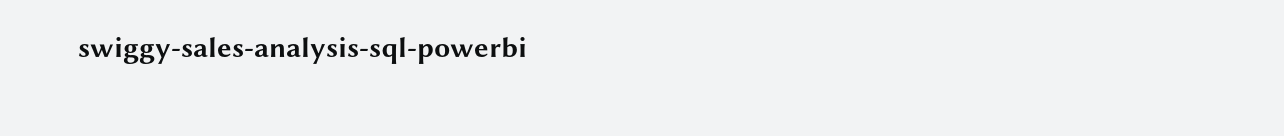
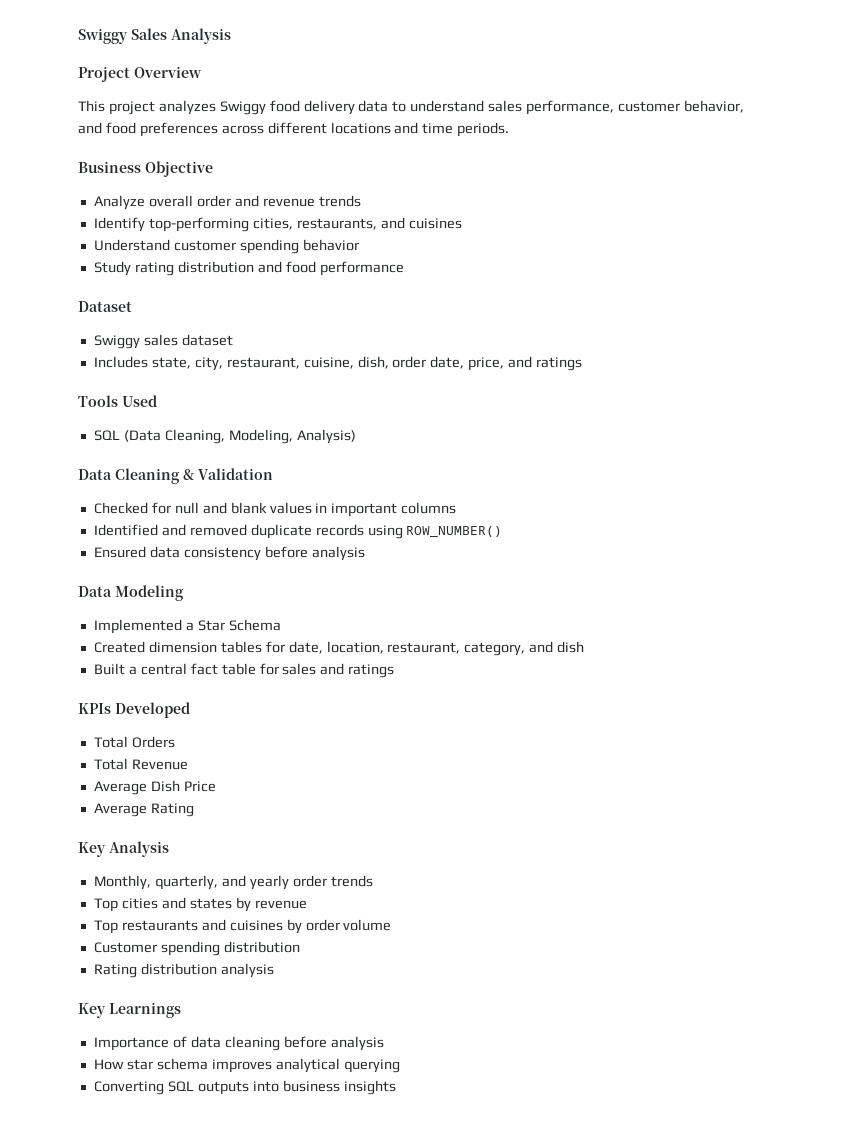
[78,37,527,64] swiggy-sales-analysis-sql-powerbi -> [78,28,231,44] [78,66,202,82] [78,100,744,115] [78,122,510,137] [78,161,213,177] [93,195,361,210] [93,217,462,232] [93,239,359,254] [93,261,404,276] [78,301,132,312] [93,334,233,349] [93,356,583,371] [78,395,157,407] [93,429,356,444] [78,468,273,484] [93,502,457,517] [93,524,503,539] [93,546,365,561] [78,585,184,601] [93,619,281,634] [93,641,585,656] [93,663,395,678] [78,702,190,718] [93,736,175,748] [93,758,188,770] [93,780,216,795] [93,803,194,817] [78,841,169,857] [93,875,373,890] [93,897,307,912] [93,919,392,934] [93,941,300,956] [93,963,274,978] [78,1002,181,1018] [93,1036,384,1051] [93,1058,400,1073] [93,1080,396,1095] Swiggy Sales Analysis // Project Overview // This project analyzes Swiggy food delivery data to understand sales performance, customer behavior, and food preferences across different locations and time periods. // Business Objective // Analyze overall order and revenue trends // Identify top-performing cities, restaurants, and cuisines // Understand customer spending behavior // Study rating distribution and food performance // Dataset // Swiggy sales dataset // Includes state, city, restaurant, cuisine, dish, order date, price, and ratings // Tools Used // SQL (Data Cleaning, Modeling, Analysis) // Data Cleaning & Validation // Checked for null and blank values in important columns // Identified and removed duplicate records using ROW_NUMBER() // Ensured data consistency before analysis // Data Modeling // Implemented a Star Schema // Created dimension tables for date, location, restaurant, category, and dish // Built a central fact table for sales and ratings // KPIs Developed // Total Orders // Total Revenue // Average Dish Price // Average Rating // Key Analysis // Monthly, quarterly, and yearly order trends // Top cities and states by revenue // Top restaurants and cuisines by order volume // Customer spending distribution // Rating distribution analysis // Key Learnings // Importance of data cleaning before analysis // How star schema improves analytical querying // Converting SQL outputs into business insights

